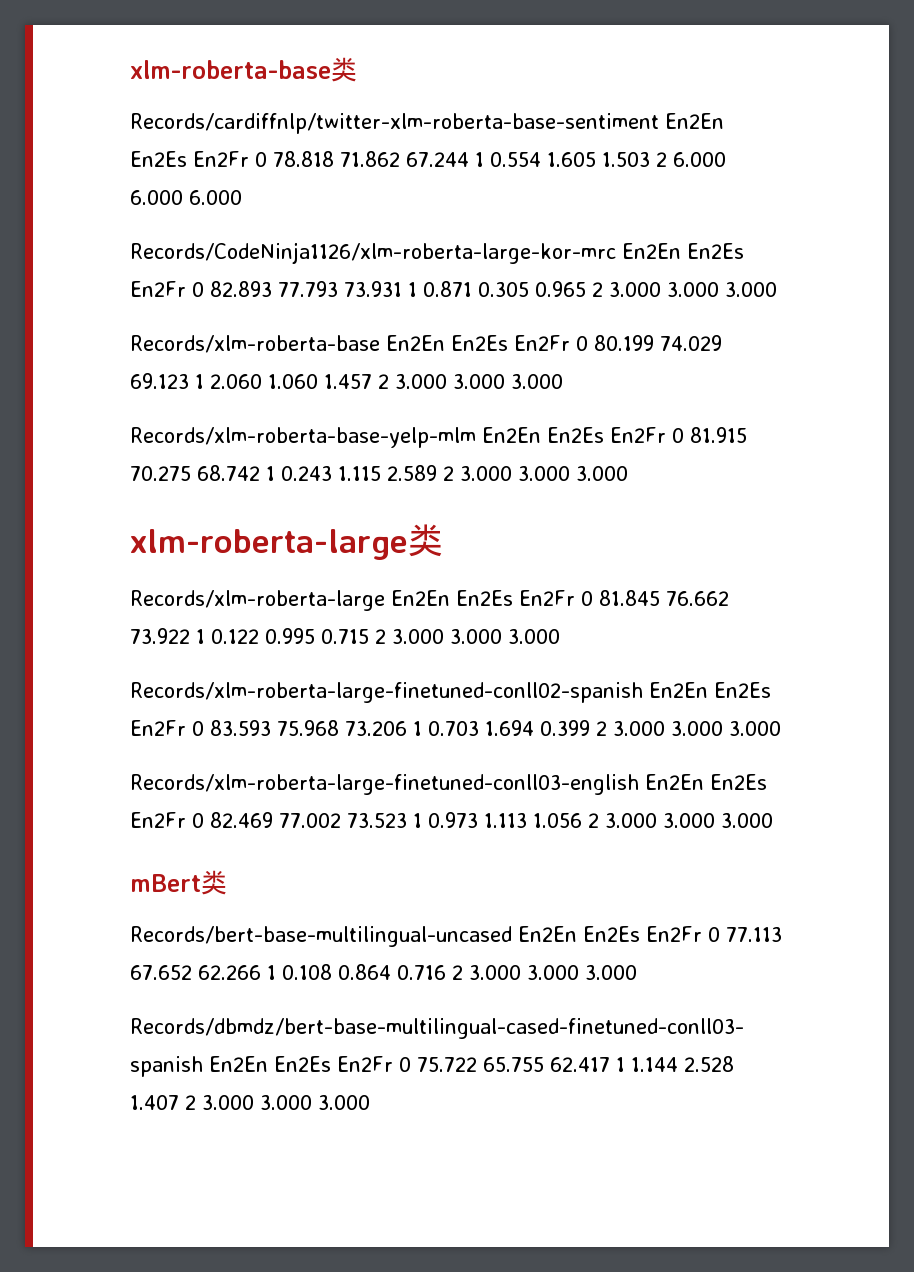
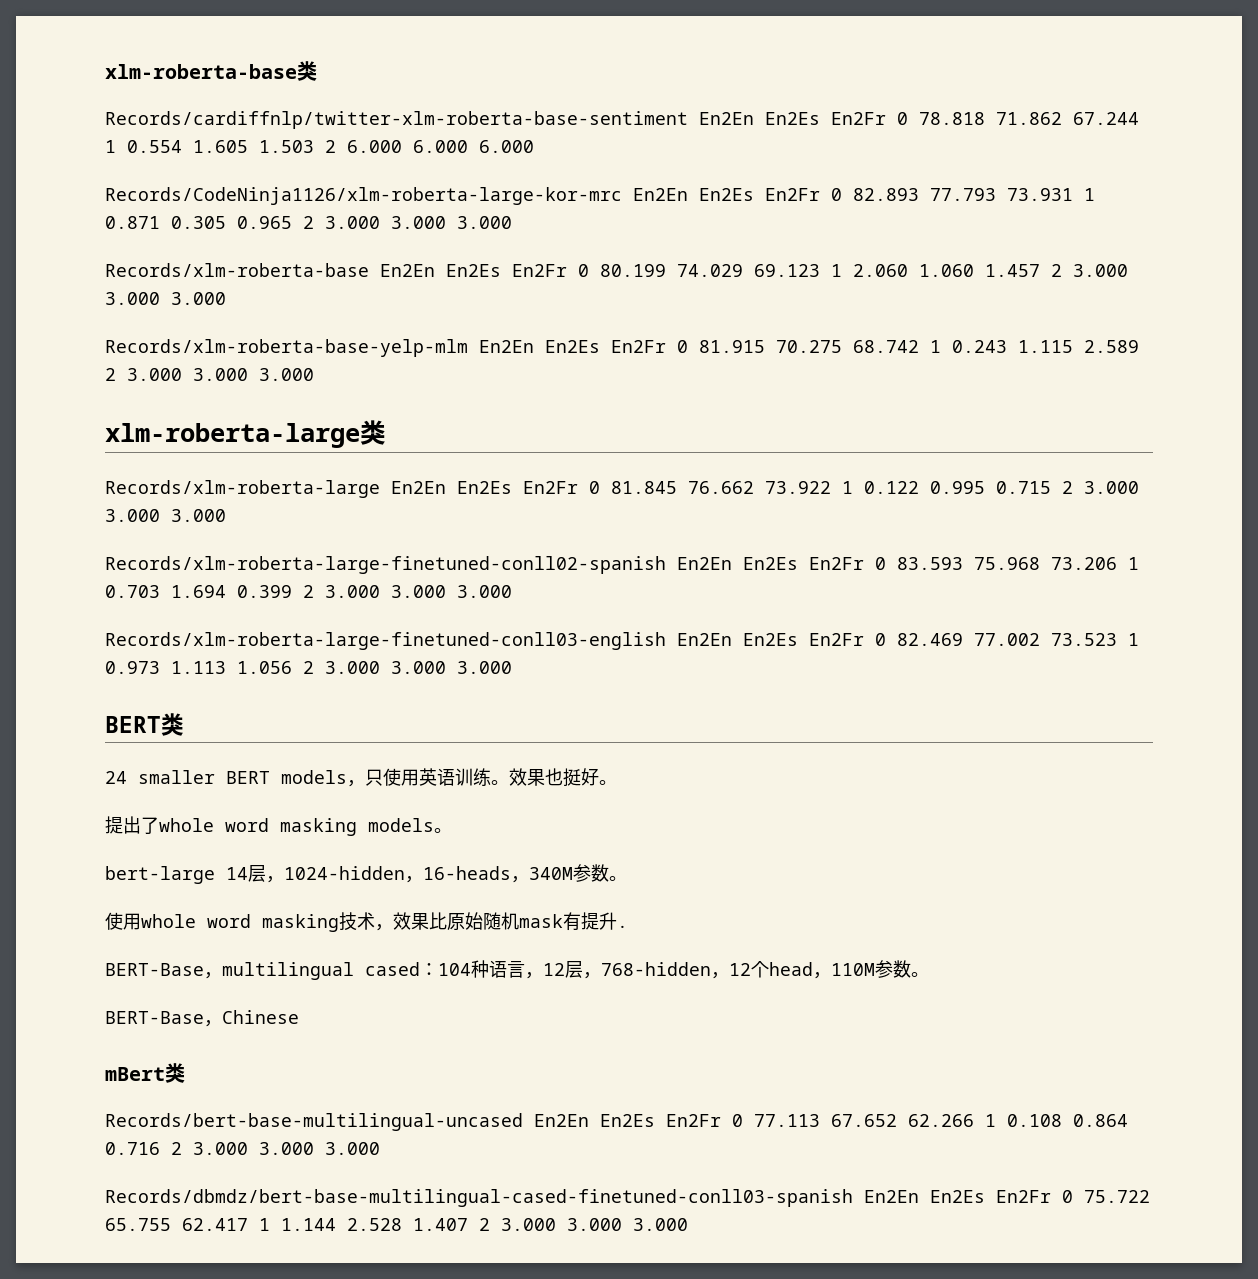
(773, 820) none -> [105,713,184,736] [105,768,617,787] [105,816,452,836] [105,864,627,884] [105,912,628,932] [105,960,929,980] [105,1010,299,1027] // BERT类 // 24 smaller BERT models，只使用英语训练。效果也挺好。 // 提出了whole word masking models。 // bert-large 14层，1024-hidden，16-heads，340M参数。 // 使用whole word masking技术，效果比原始随机mask有提升. // BERT-Base，multilingual cased：104种语言，12层，768-hidden，12个head，110M参数。 // BERT-Base，Chinese

